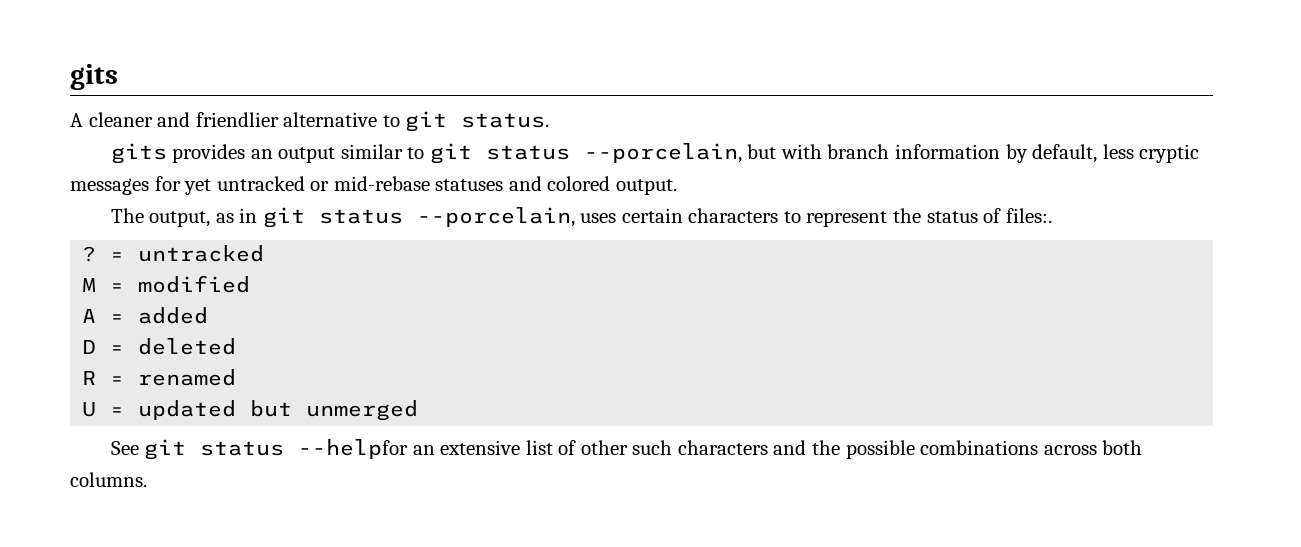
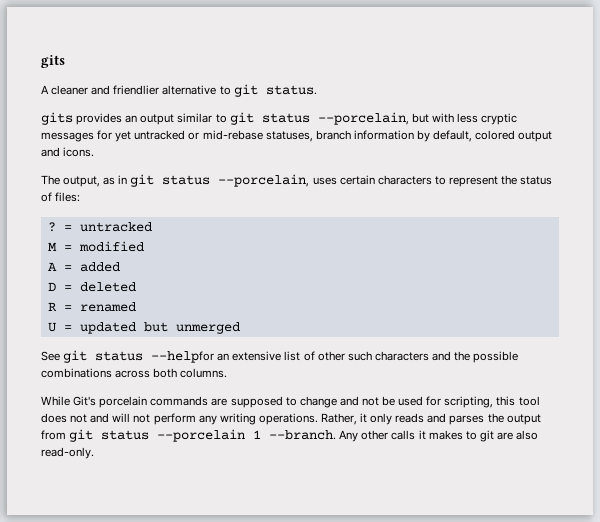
[827,144,1098,163] branch information by default, -> (454, 118) none
[435,176,677,195] statuses and colored output. -> [265,130,553,142] [41,147,95,157] statuses, branch information by default, colored output and icons.
[1005,208,1052,223] files:. -> [55,192,81,202] files:
(147, 479) none -> [41,396,540,408] [41,413,541,425] [41,429,539,442] [41,447,94,459] // While Git's porcelain commands are supposed to change and not be used for scripting, this tool does not and will not perform any writing operations. Rather, it only reads and parses the output from git status --porcelain 1 --branch. Any other calls it makes to git are also read-only.

